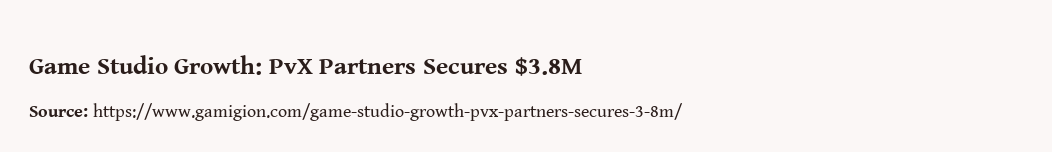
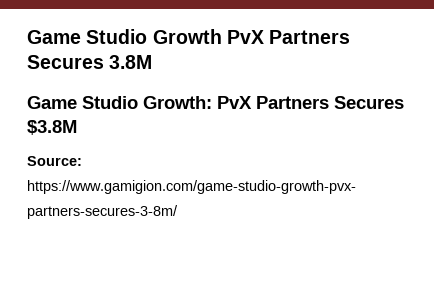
[29,55,168,74] Game Studio -> [27,29,351,44] [27,55,153,69] [27,96,138,109] Game Studio Growth PvX Partners Secures 3.8M // Game Studio

